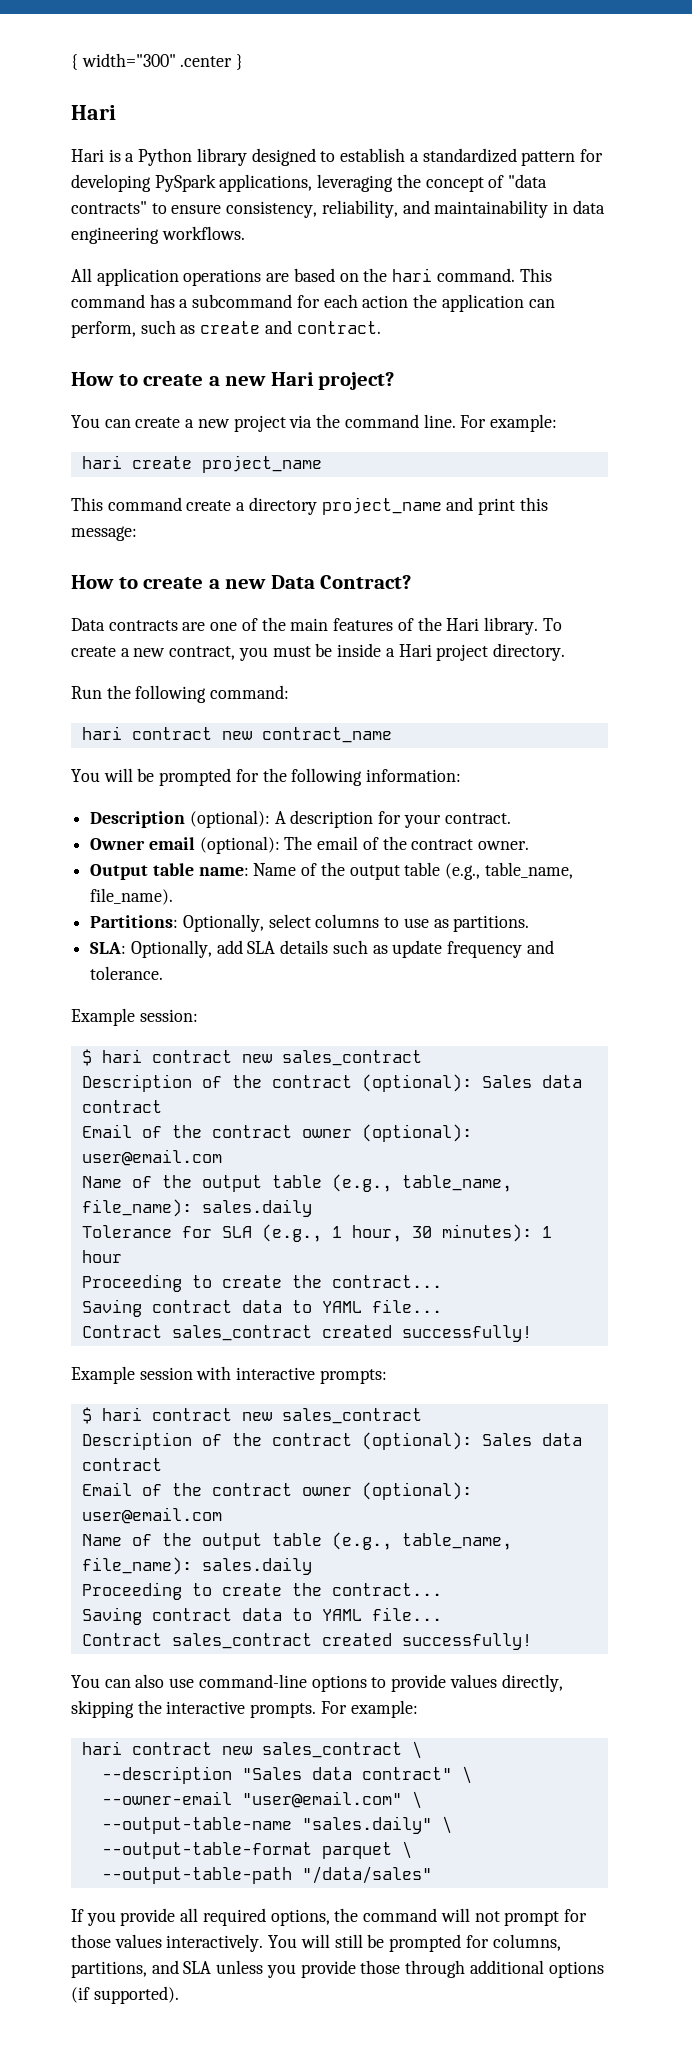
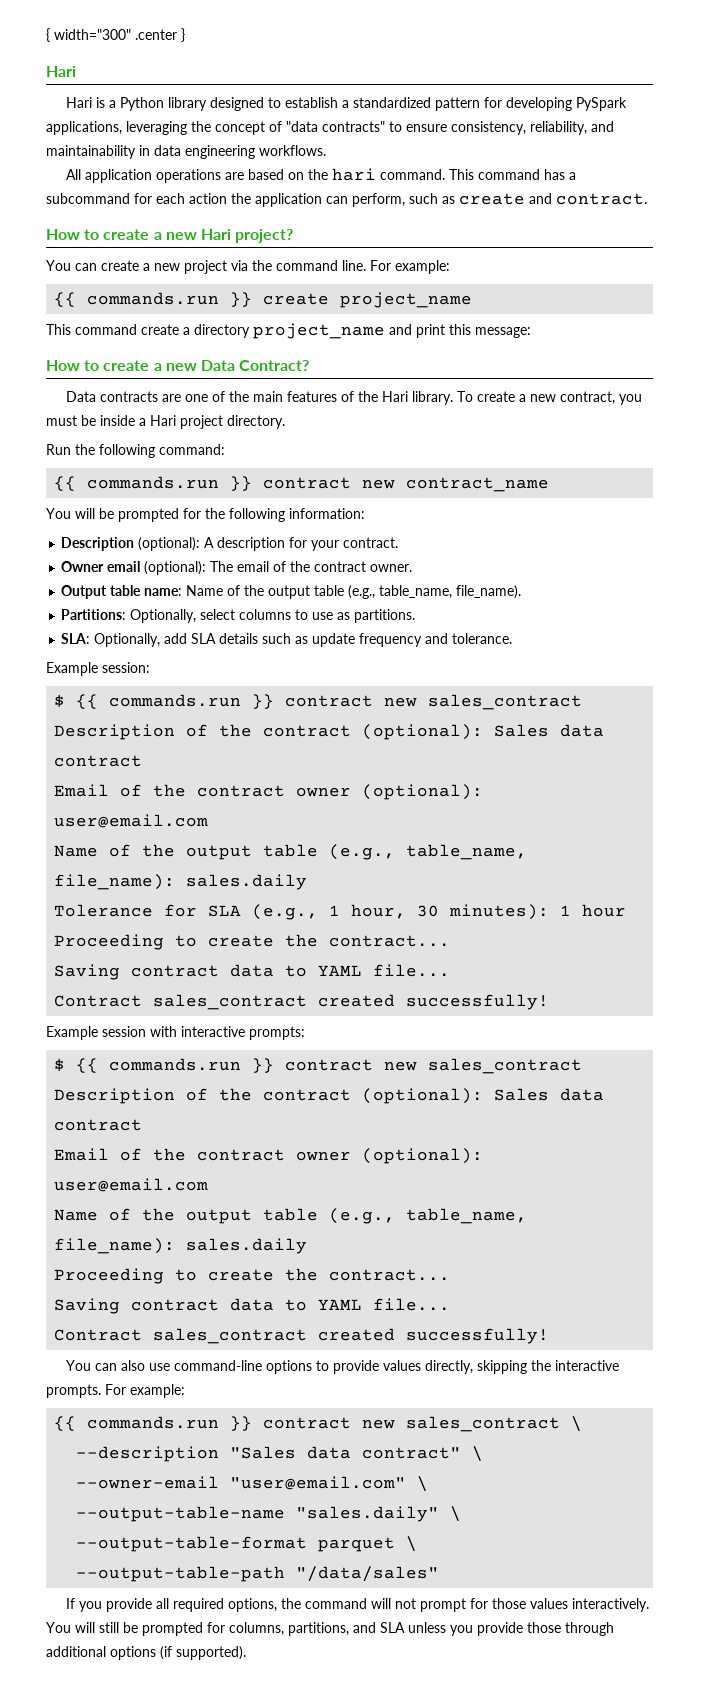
[81,455,122,469] hari -> [54,292,253,307] {{ commands.run }}
[81,726,122,740] hari -> [54,476,253,491] {{ commands.run }}
[101,1049,142,1063] hari -> [76,694,275,709] {{ commands.run }}
[101,1407,142,1421] hari -> [76,1058,275,1073] {{ commands.run }}
[81,1741,122,1755] hari -> [54,1416,253,1431] {{ commands.run }}

